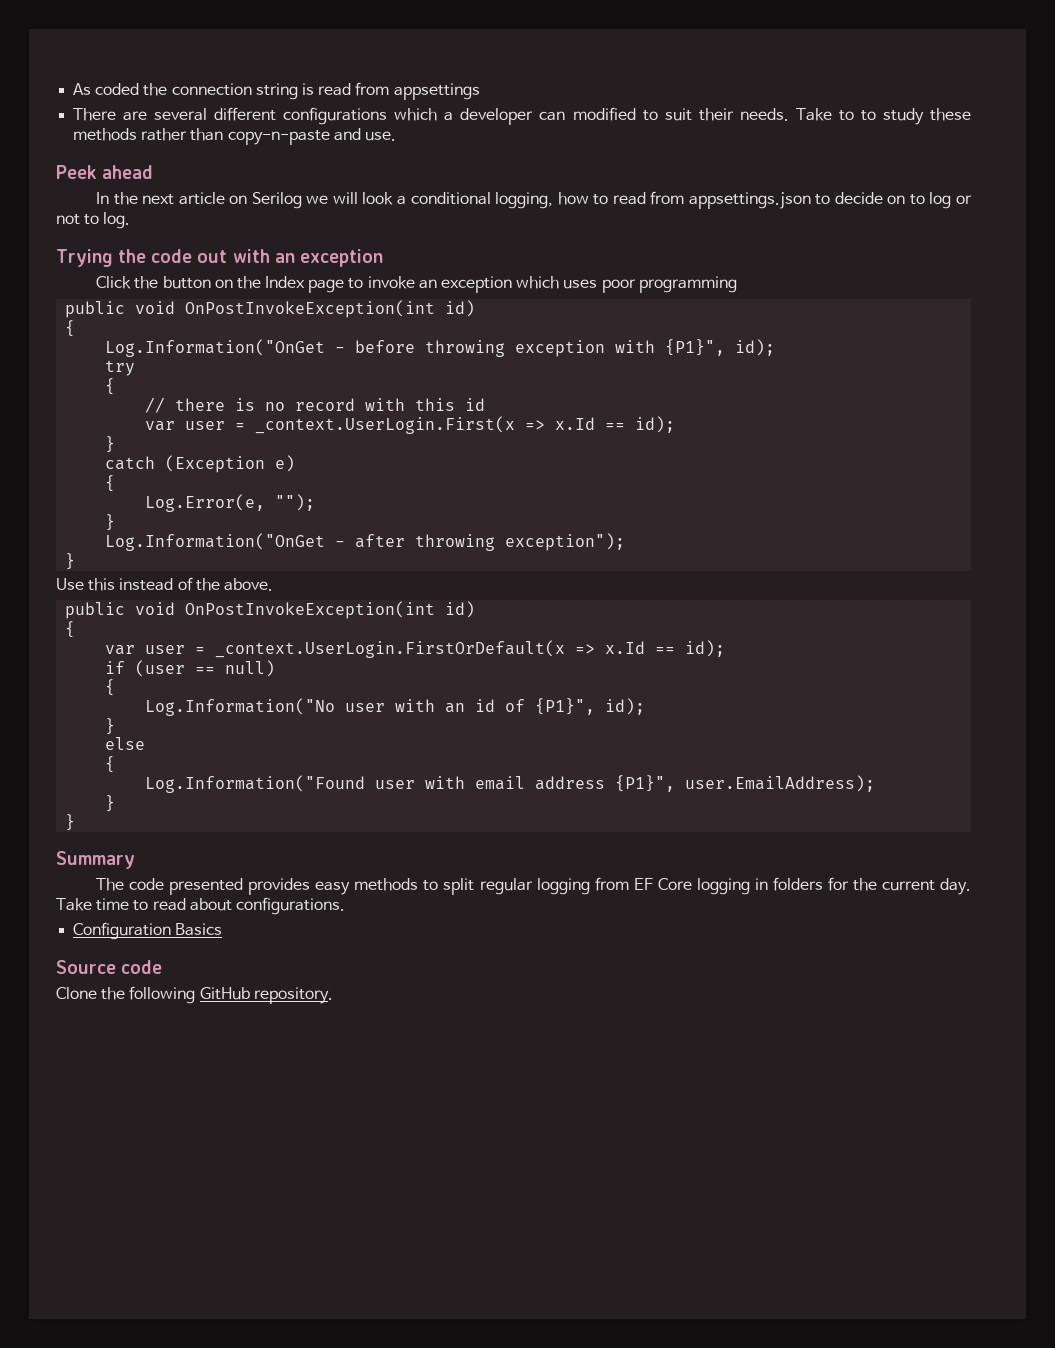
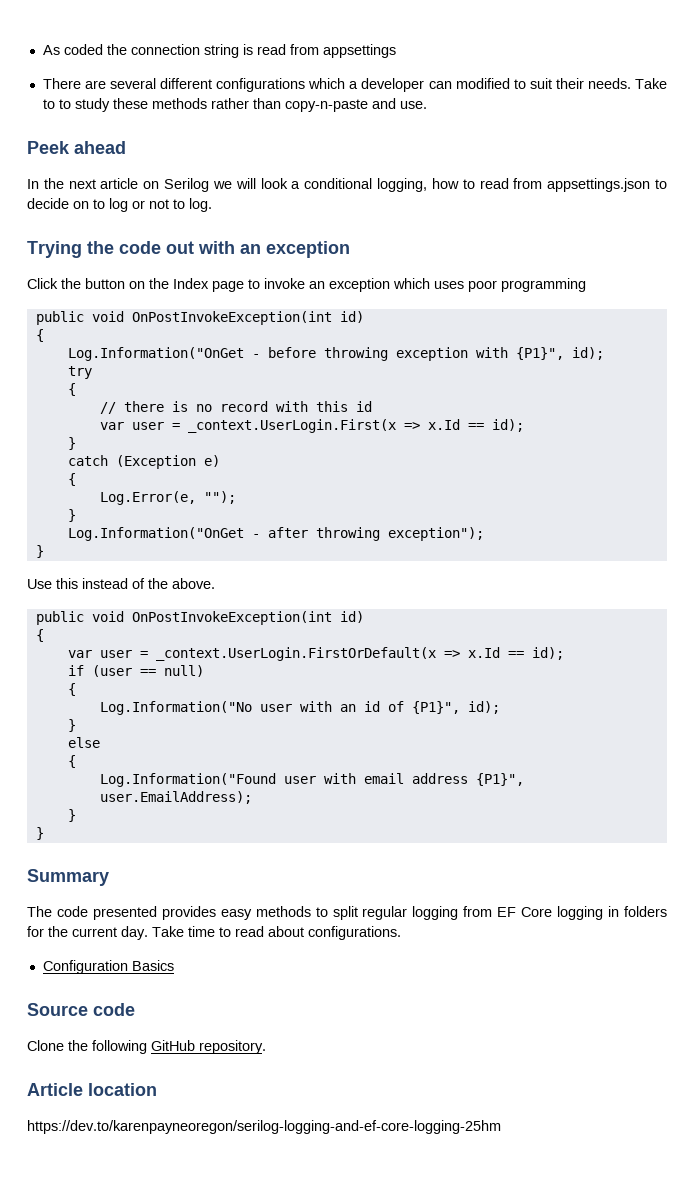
(333, 995) none -> [27,1083,157,1096] [27,1120,501,1134] // Article location // https://dev.to/karenpayneoregon/serilog-logging-and-ef-core-logging-25hm

